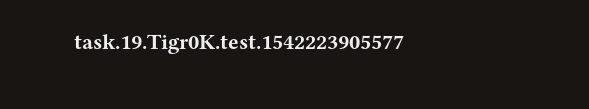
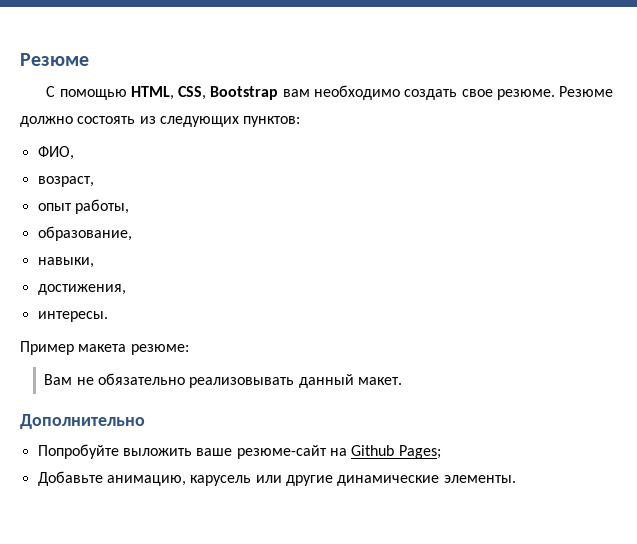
[74,34,404,54] task.19.Tigr0K.test.1542223905577 -> [20,53,89,66] [46,85,614,100] [20,116,301,127] [37,146,74,160] [37,176,94,187] [37,199,129,214] [37,226,132,241] [37,257,94,268] [37,284,126,295] [37,311,108,322] [20,341,189,355] [44,373,402,388] [20,414,145,429] [37,444,441,459] [37,471,516,486] Резюме // С помощью HTML, CSS, Bootstrap вам необходимо создать свое резюме. Резюме должно состоять из следующих пунктов: // ФИО, // возраст, // опыт работы, // образование, // навыки, // достижения, // интересы. // Пример макета резюме: // Вам не обязательно реализовывать данный макет. // Дополнительно // Попробуйте выложить ваше резюме-сайт на Github Pages; // Добавьте анимацию, карусель или другие динамические элементы.

